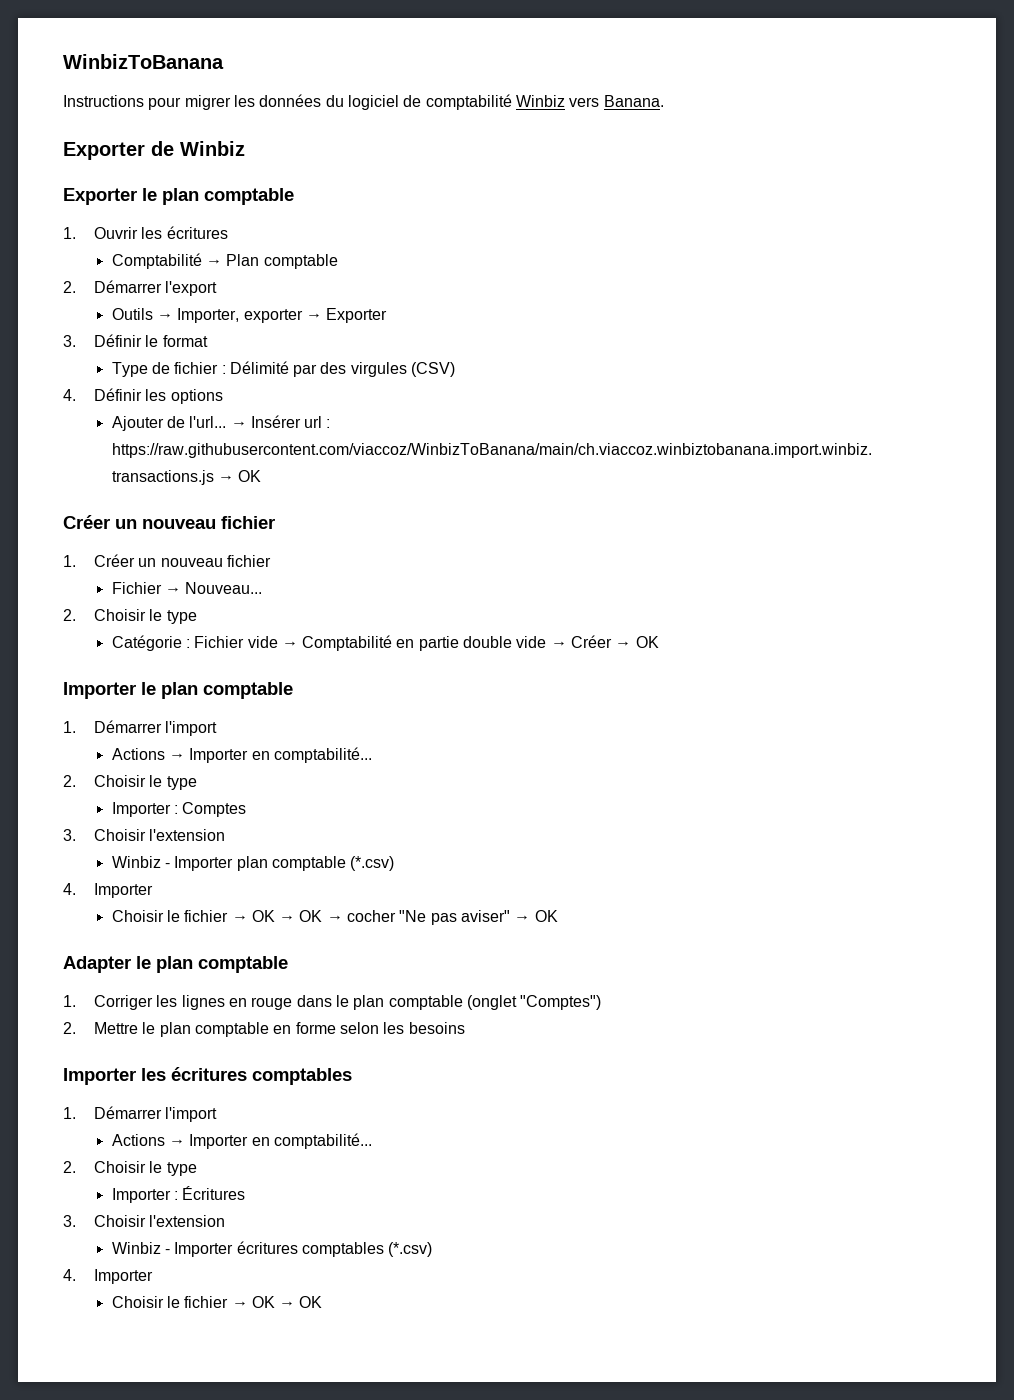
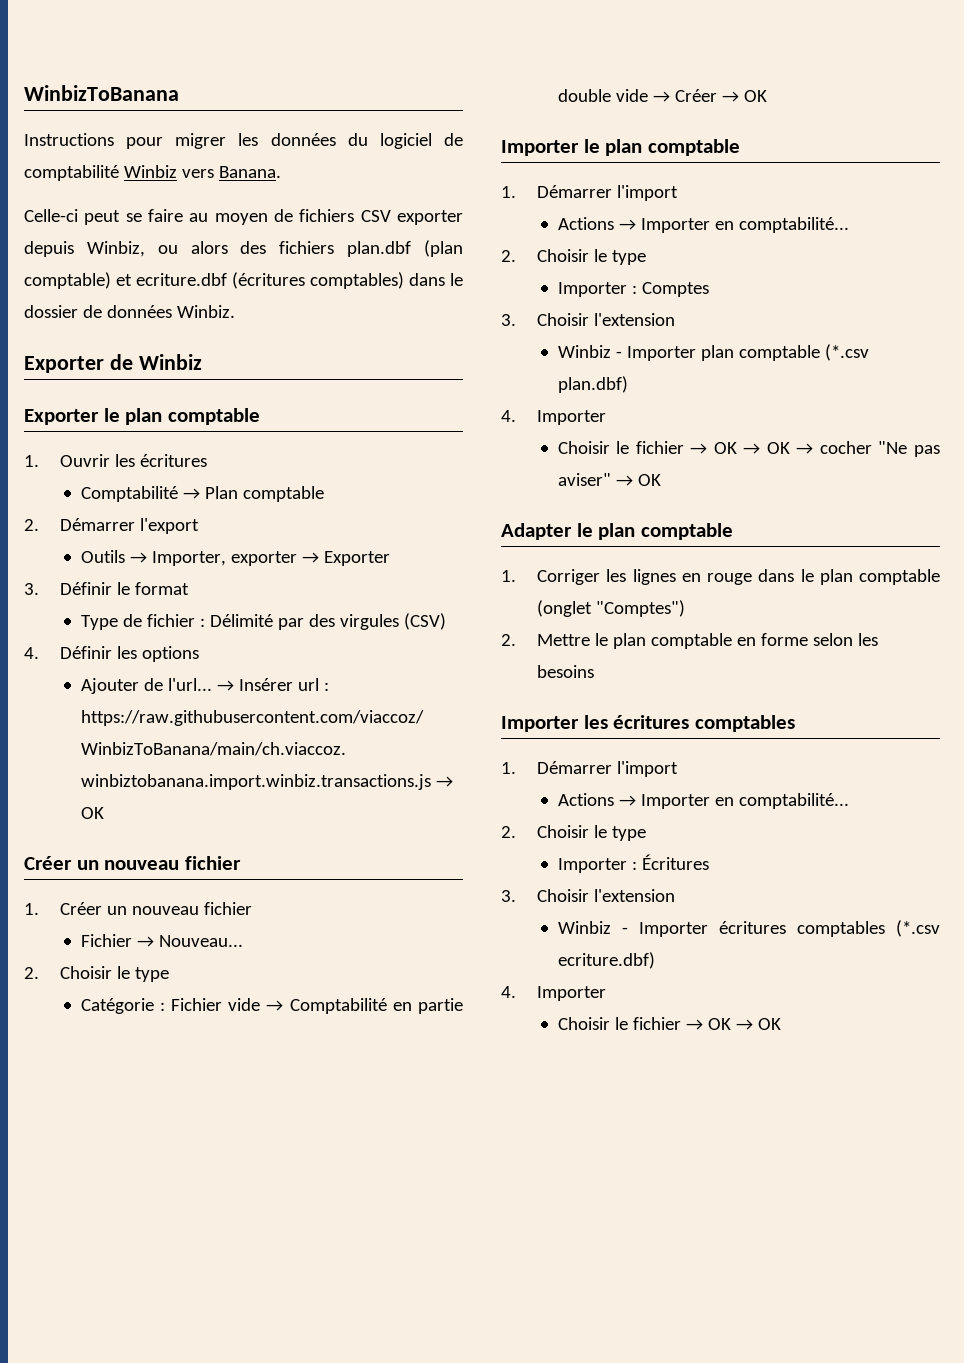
(664, 101) none -> [24,209,463,225] [24,240,464,257] [24,272,463,289] [24,305,235,318] // Celle-ci peut se faire au moyen de fichiers CSV exporter depuis Winbiz, ou alors des fichiers plan.dbf (plan comptable) et ecriture.dbf (écritures comptables) dans le dossier de données Winbiz.
[350,856,395,871] (*.csv) -> [824,344,869,361] [557,376,628,393] (*.csv plan.dbf)
[388,1242,433,1257] (*.csv) -> [896,920,940,937] [557,952,655,969] (*.csv ecriture.dbf)

